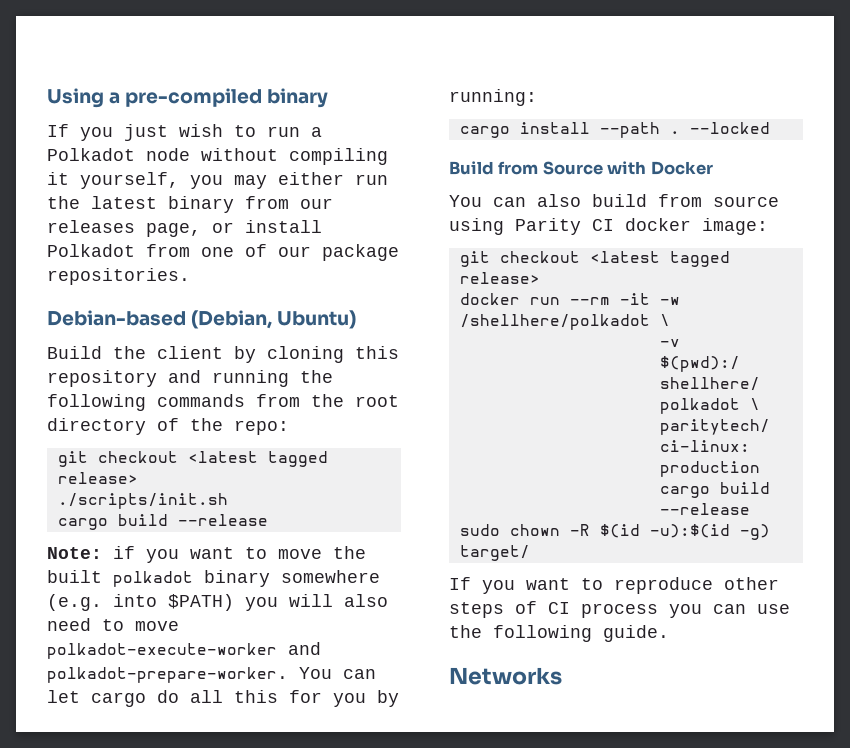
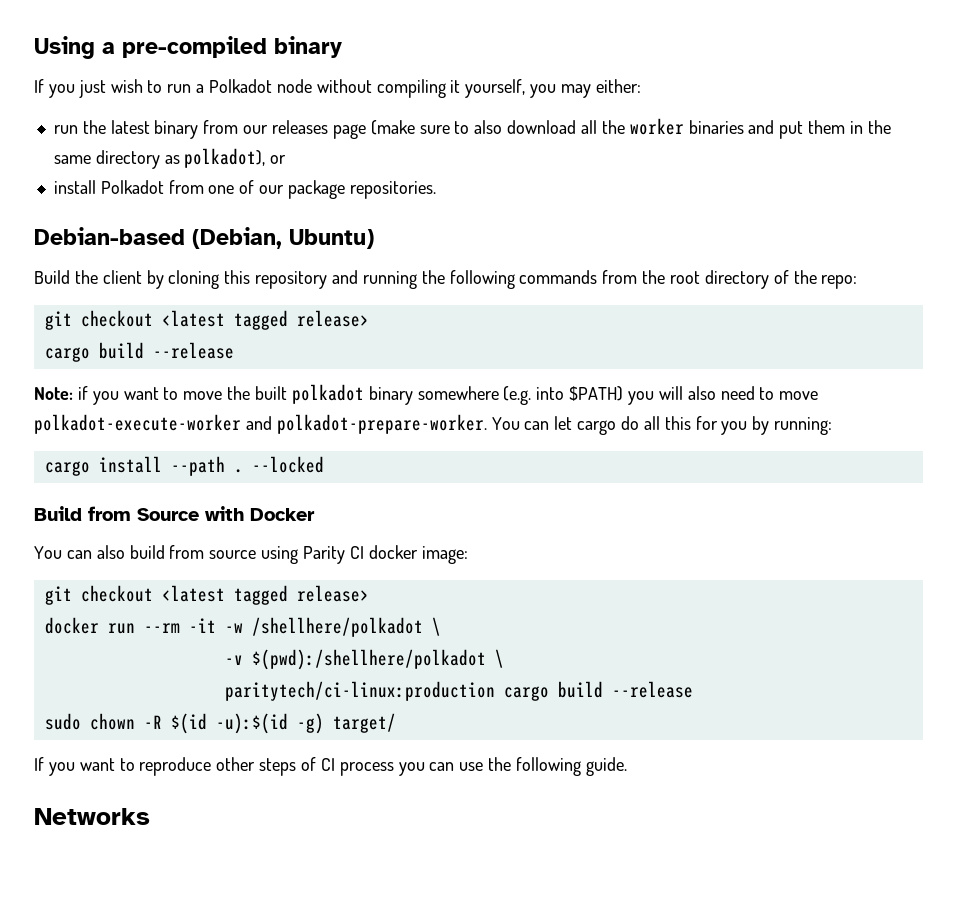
[278,172,344,185] either -> [595,79,641,93] either: //
[146,223,201,237] page, -> [332,118,891,139] [53,148,266,169] page (make sure to also download all the worker binaries and put them in the same directory as polkadot),
(234, 227) none -> (287, 159) //
[57,493,228,509] // ./scripts/init.sh -> (369, 318) none

